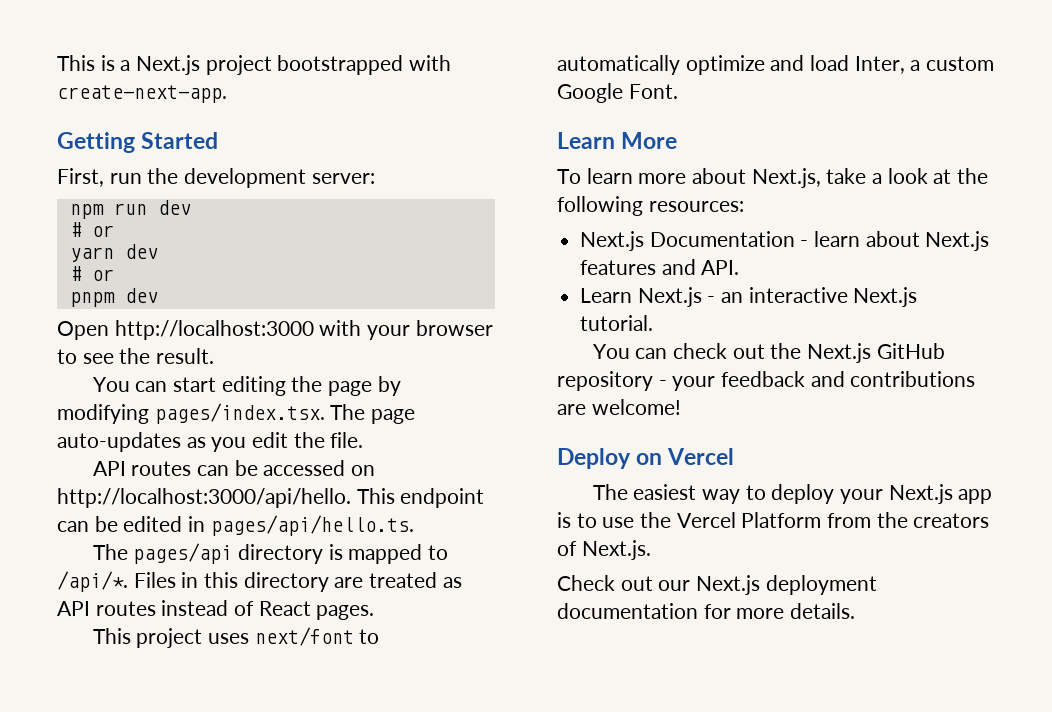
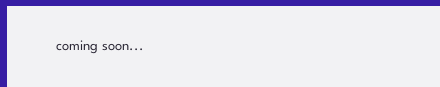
[57,55,452,75] [57,85,227,103] [57,132,219,153] [57,168,375,188] [69,200,191,219] [69,222,114,237] [69,244,158,262] [69,266,114,281] [69,288,158,307] [57,320,493,340] [57,348,215,364] [92,376,401,396] [57,403,416,424] [57,432,364,452] [92,460,375,476] [57,488,485,508] [57,515,414,536] [92,543,448,564] [57,571,462,592] [57,600,375,620] [92,627,380,648] [557,55,995,75] [557,83,678,103] [557,132,678,149] [557,168,989,188] [557,196,744,216] [580,231,990,251] [580,259,740,275] [580,287,918,307] [580,315,654,331] [592,343,945,363] [557,371,976,391] [557,399,681,415] [557,448,735,469] [592,484,993,504] [557,512,990,528] [557,540,651,560] [557,575,877,595] [557,603,856,619] This is a Next.js project bootstrapped with create-next-app. // Getting Started // First, run the development server: // npm run dev // # or // yarn dev // # or // pnpm dev // Open http://localhost:3000 with your browser to see the result. // You can start editing the page by modifying pages/index.tsx. The page auto-updates as you edit the file. // API routes can be accessed on http://localhost:3000/api/hello. This endpoint can be edited in pages/api/hello.ts. // The pages/api directory is mapped to /api/*. Files in this directory are treated as API routes instead of React pages. // This project uses next/font to automatically optimize and load Inter, a custom Google Font. // Learn More // To learn more about Next.js, take a look at the following resources: // Next.js Documentation - learn about Next.js features and API. // Learn Next.js - an interactive Next.js tutorial. // You can check out the Next.js GitHub repository - your feedback and contributions are welcome! // Deploy on Vercel // The easiest way to deploy your Next.js app is to use the Vercel Platform from the creators of Next.js. // Check out our Next.js deployment documentation for more details. -> [56,40,144,54] coming soon...

